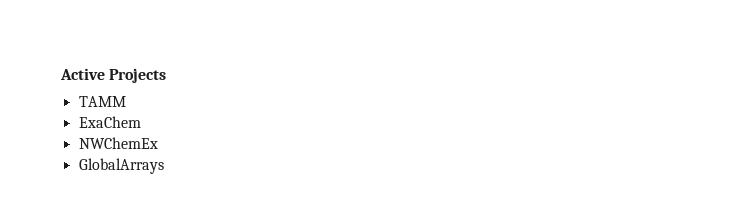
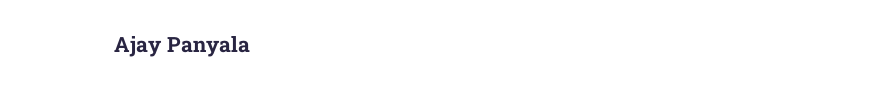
[60,68,167,83] [78,96,126,107] [78,116,141,128] [78,137,158,149] [78,158,164,174] Active Projects // TAMM // ExaChem // NWChemEx // GlobalArrays -> [114,36,250,57] Ajay Panyala

